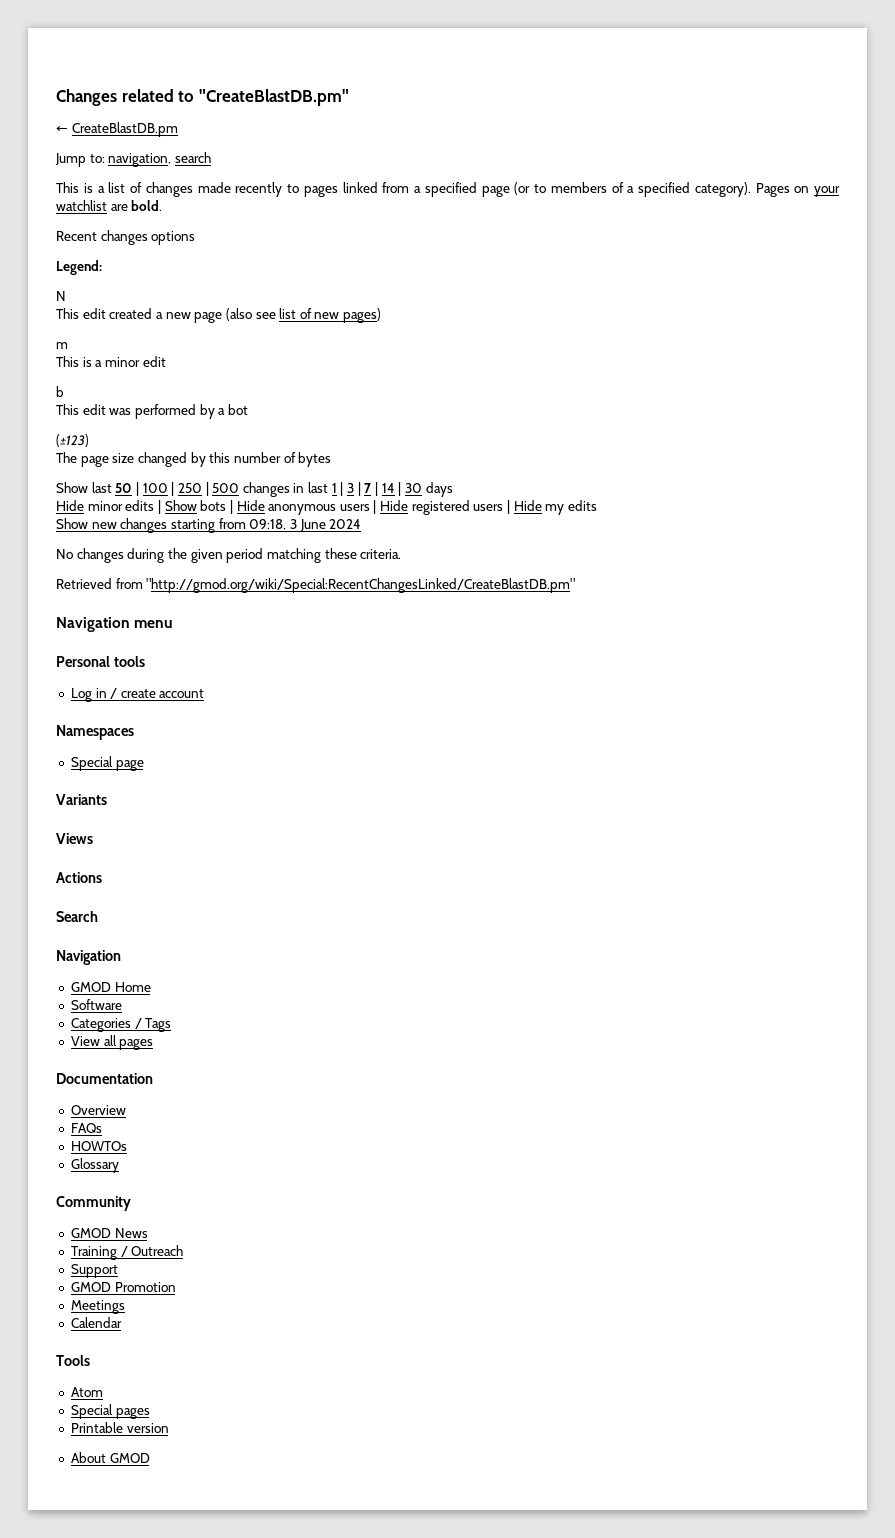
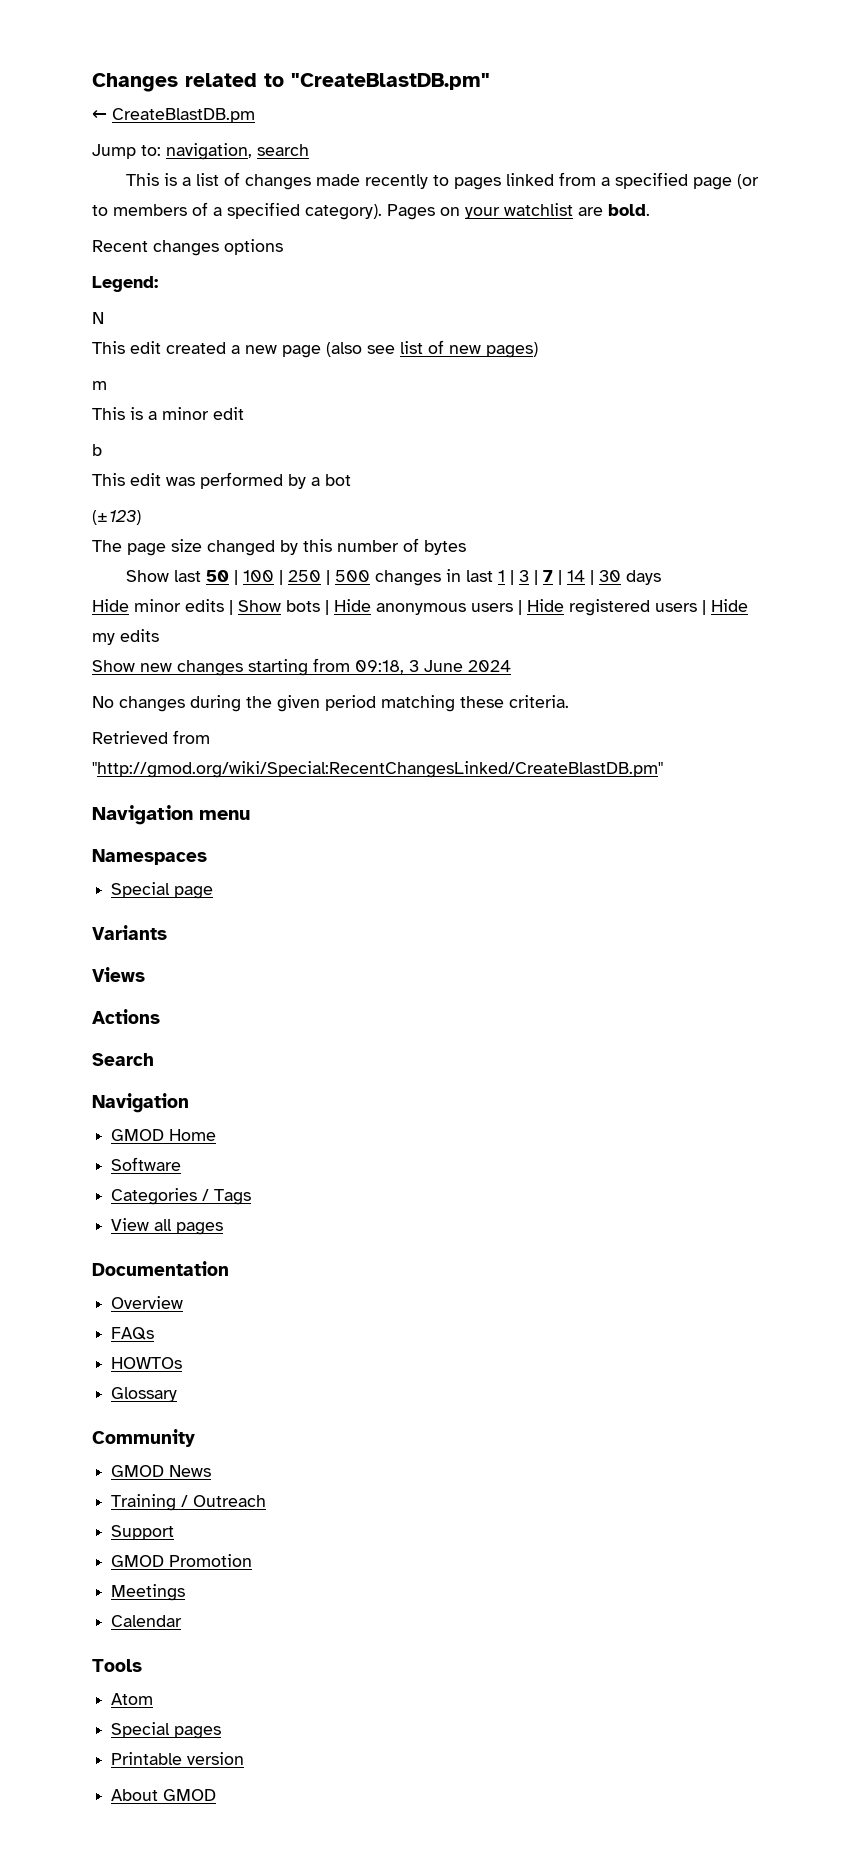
[56,656,145,667] [70,688,205,702] // Personal tools // Log in / create account -> (250, 815) none

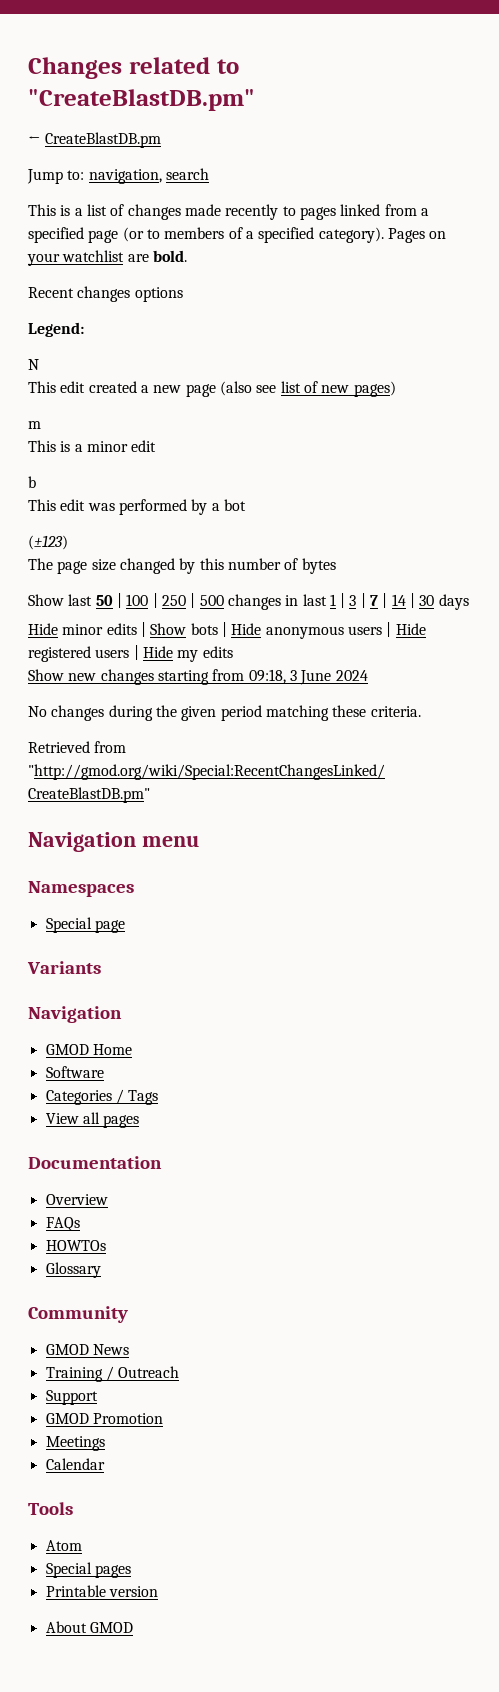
[92,967,145,982] [92,1009,160,1024] [92,1053,154,1066] // Views // Actions // Search -> (101, 967) none

